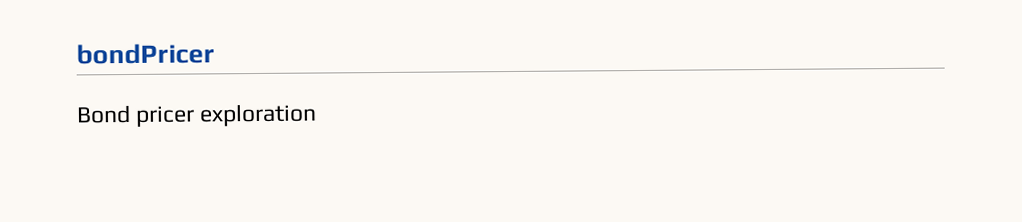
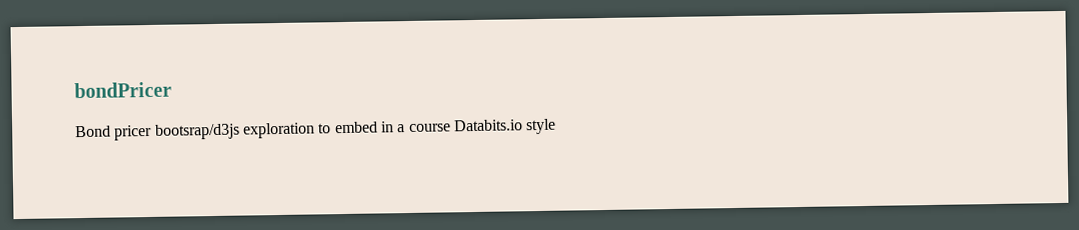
[199,103,318,127] exploration -> [154,118,557,140] bootsrap/d3js exploration to embed in a course Databits.io style

